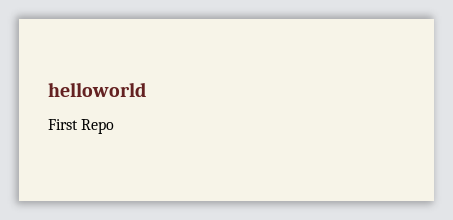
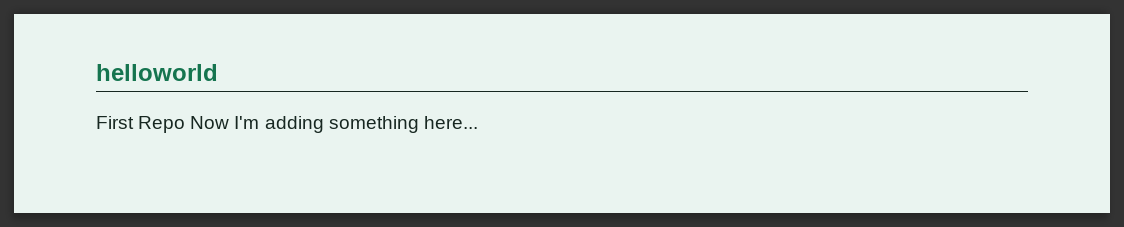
(115, 126) none -> [190,116,478,133] Now I'm adding something here...

